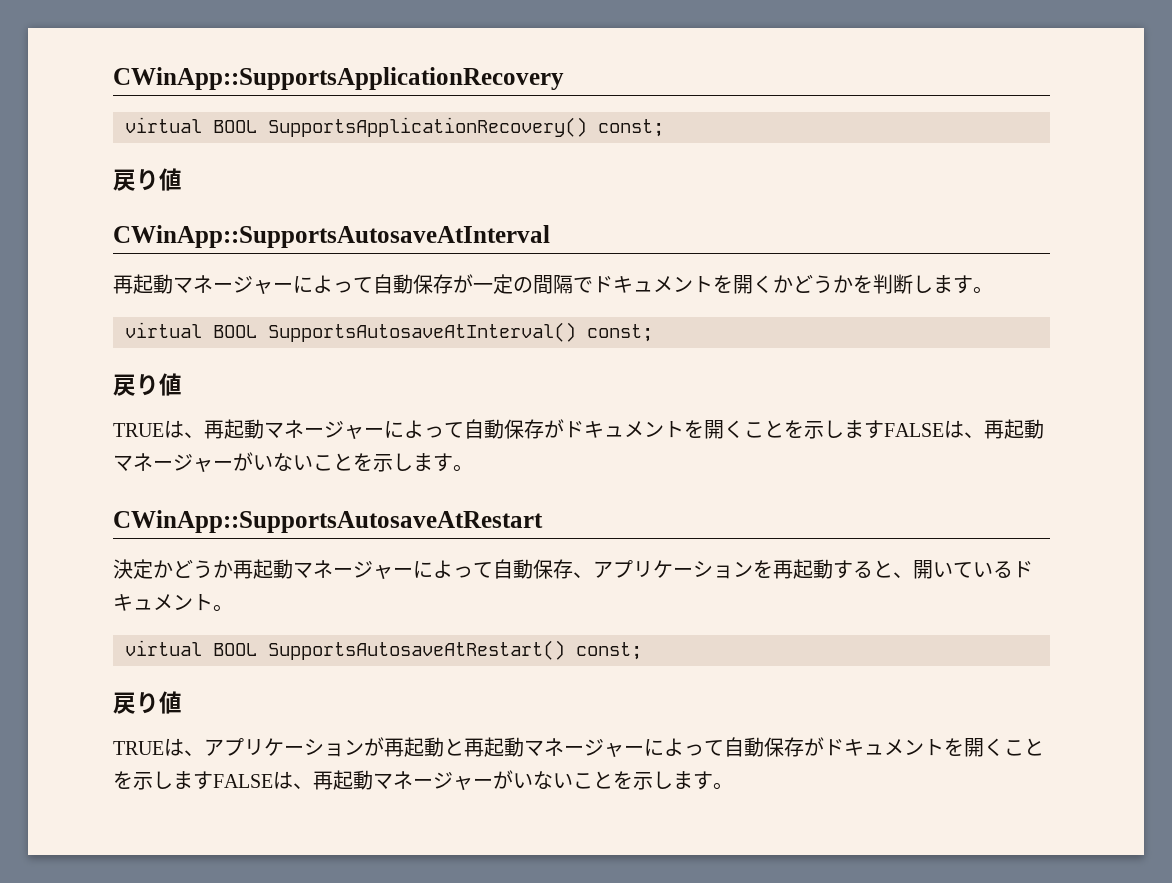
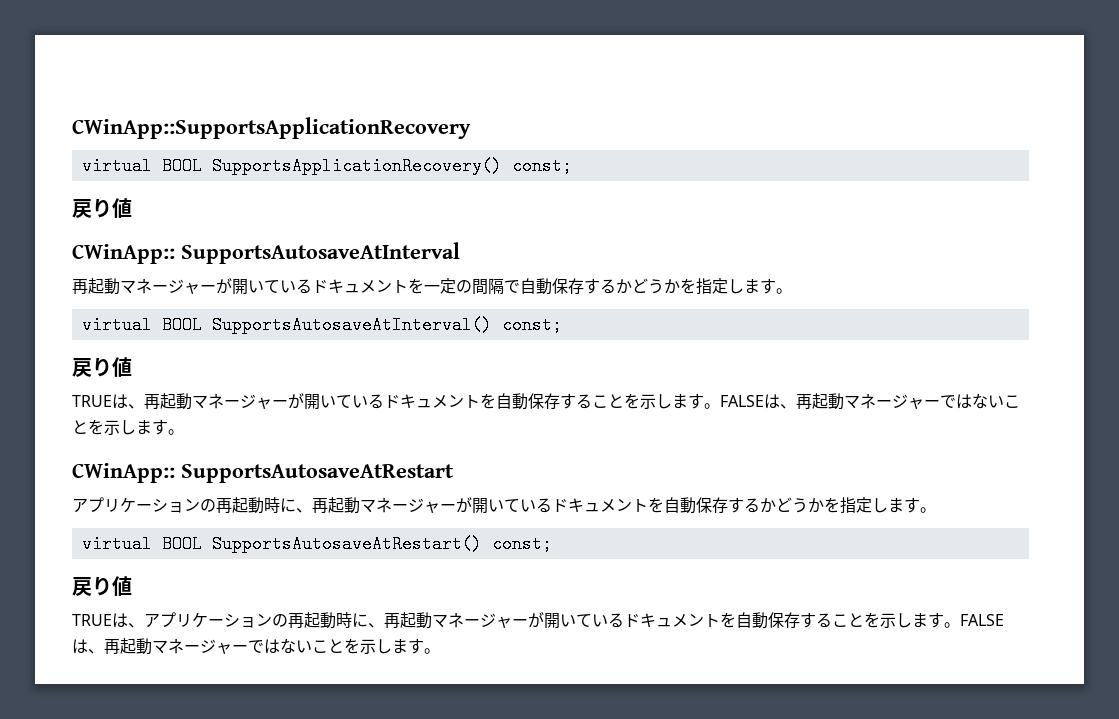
[113,225,550,248] [113,274,913,294] CWinApp::SupportsAutosaveAtInterval // 再起動マネージャーによって自動保存が一定の間隔でドキュメントを開くかどうかを判断 -> [72,242,460,264] [72,278,728,295] CWinApp:: SupportsAutosaveAtInterval // 再起動マネージャーが開いているドキュメントを一定の間隔で自動保存するかどうかを指定
[384,419,1044,439] [113,452,273,472] によって自動保存がドキュメントを開くことを示しますFALSEは、再起動マネージャーがい -> [288,393,972,410] が開いているドキュメントを自動保存することを示します。FALSEは、再起動マネージャーでは
[113,510,543,533] [113,559,1033,579] [113,594,213,611] CWinApp::SupportsAutosaveAtRestart // 決定かどうか再起動マネージャーによって自動保存、アプリケーションを再起動すると、開いているドキュメント -> [72,463,454,483] [72,497,920,514] CWinApp:: SupportsAutosaveAtRestart // アプリケーションの再起動時に、再起動マネージャーが開いているドキュメントを自動保存するかどうかを指定します
[364,737,1044,757] [113,770,533,790] が再起動と再起動マネージャーによって自動保存がドキュメントを開くことを示しますFALSEは、再起動マネージャーがい -> [272,612,1004,629] [72,638,280,655] の再起動時に、再起動マネージャーが開いているドキュメントを自動保存することを示します。FALSEは、再起動マネージャーでは

